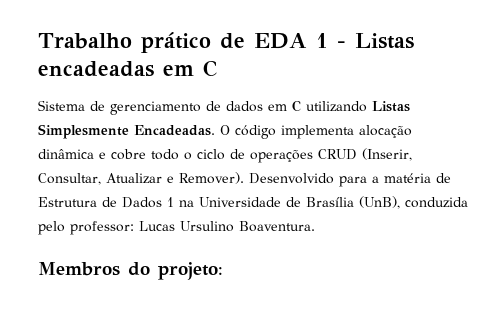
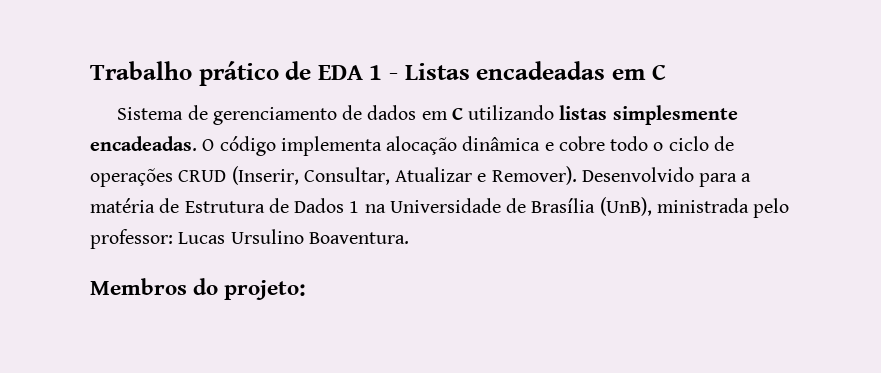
[372,101,410,112] [38,124,215,139] Listas Simplesmente Encadeadas. -> [559,105,738,125] [90,136,197,151] listas simplesmente encadeadas.
[405,197,468,208] conduzida -> [656,198,749,213] ministrada

